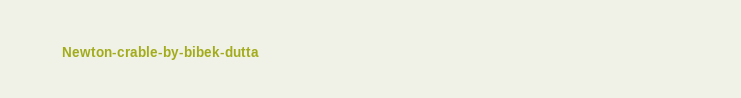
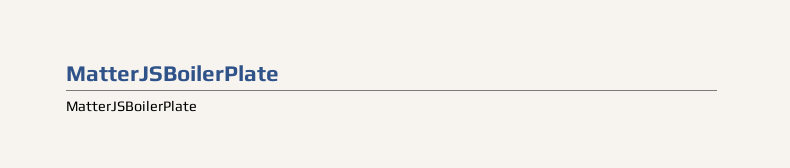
[62,46,259,60] Newton-crable-by-bibek-dutta -> [66,65,279,82] [66,100,197,112] MatterJSBoilerPlate // MatterJSBoilerPlate

